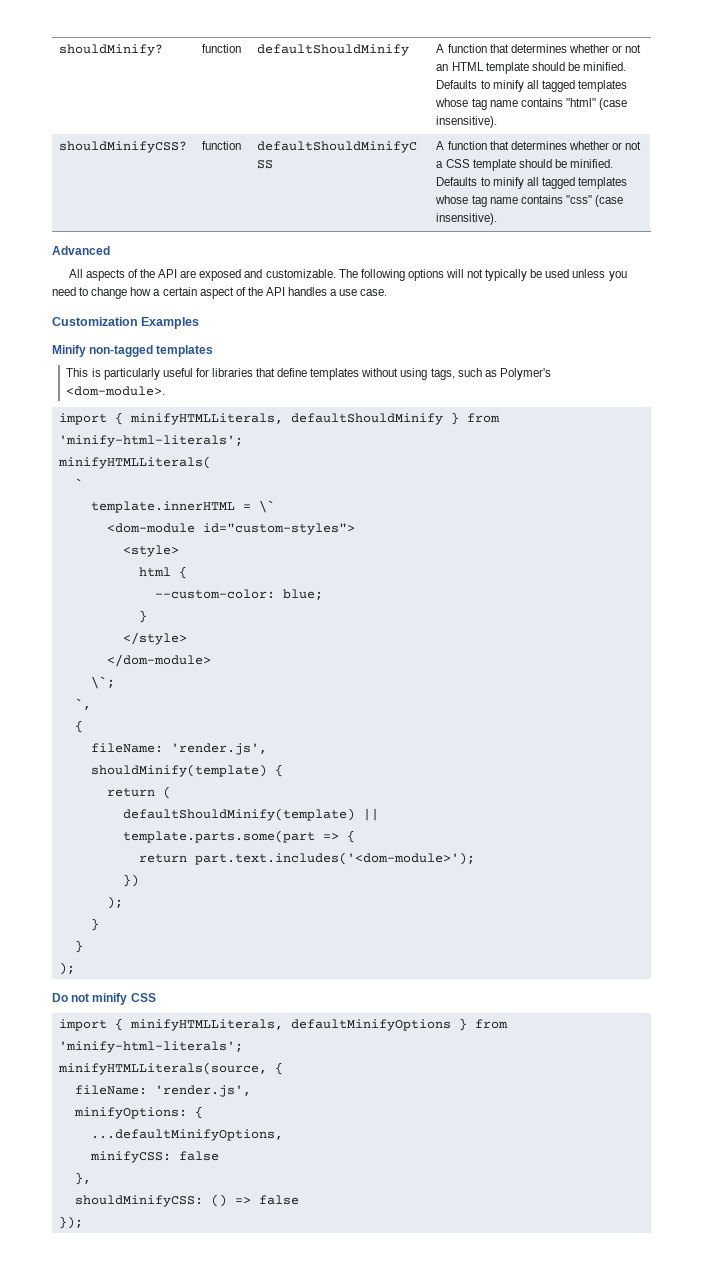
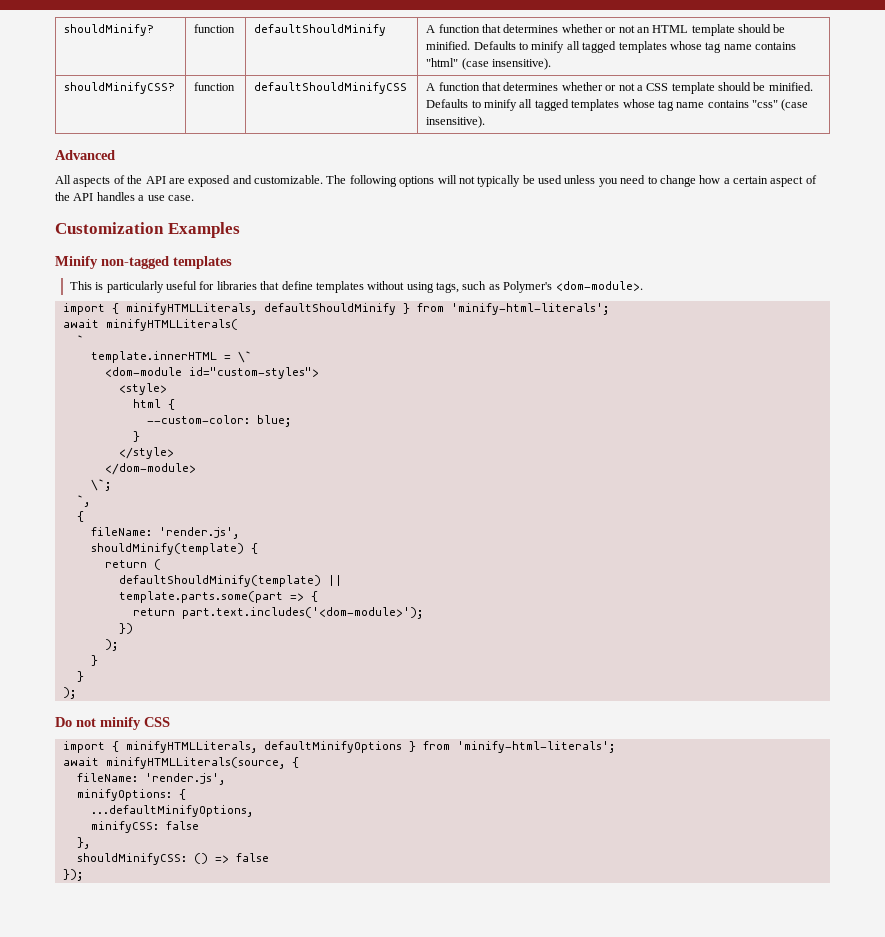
(243, 441) none -> [62,319,99,328] await
(243, 1047) none -> [62,757,99,766] await

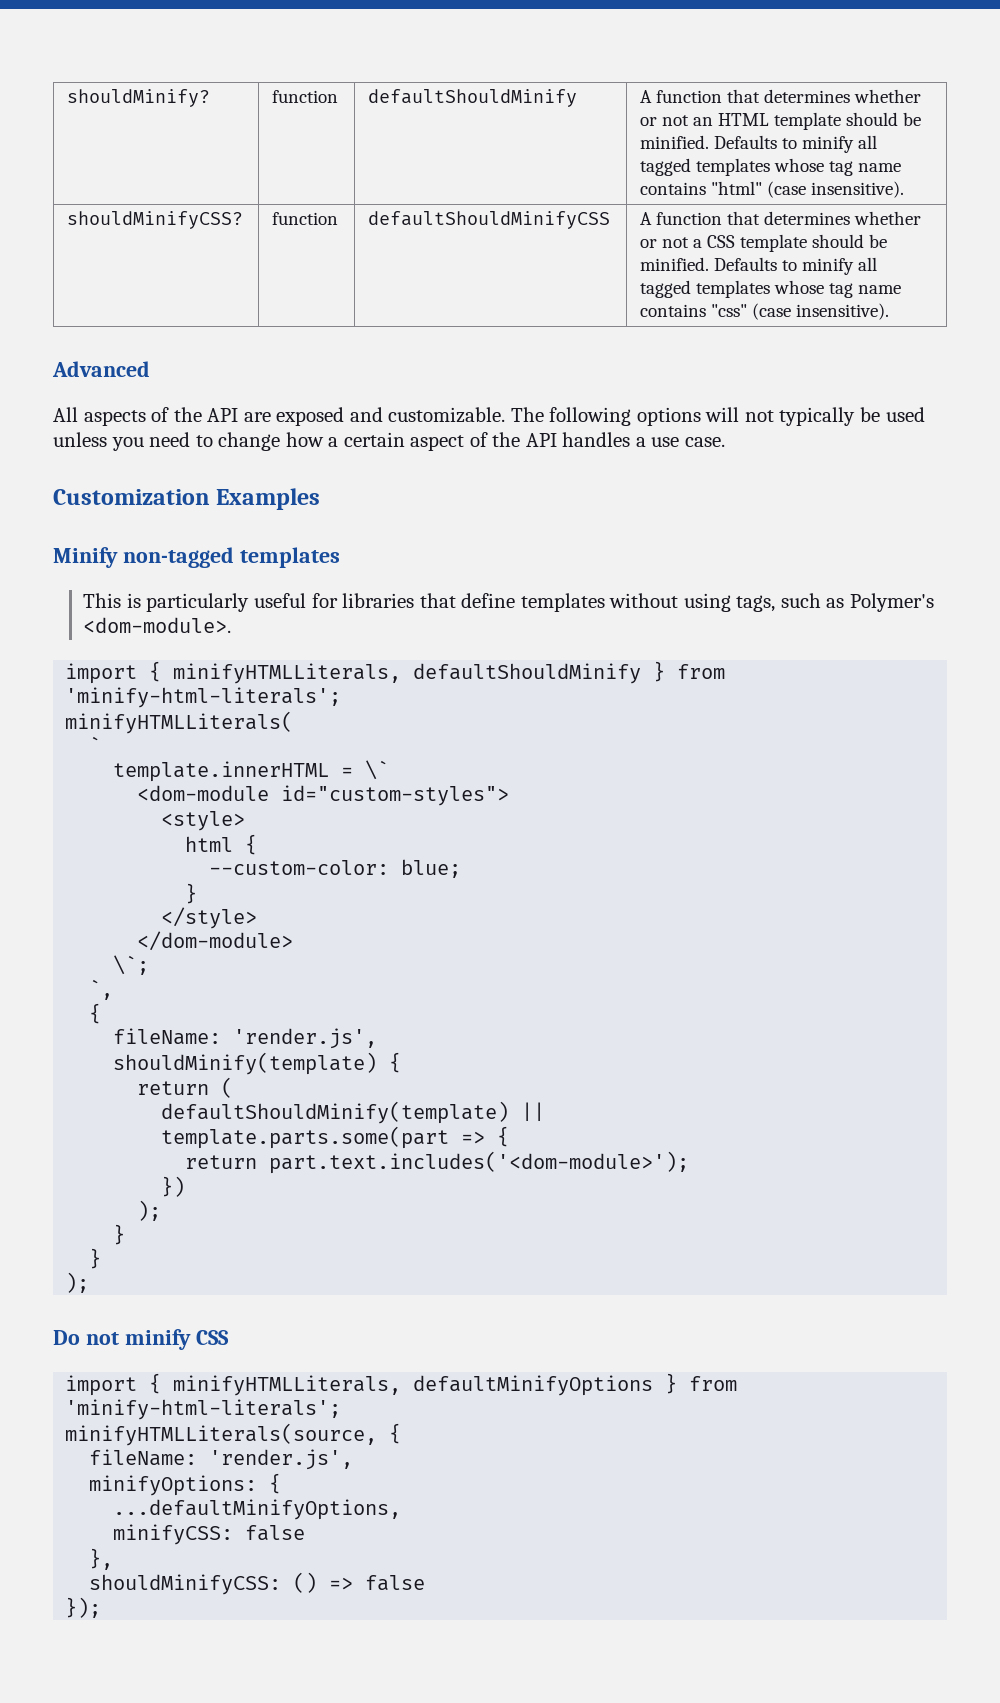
[62,319,99,328] await -> (342, 697) none
[62,757,99,766] await -> (342, 1409) none

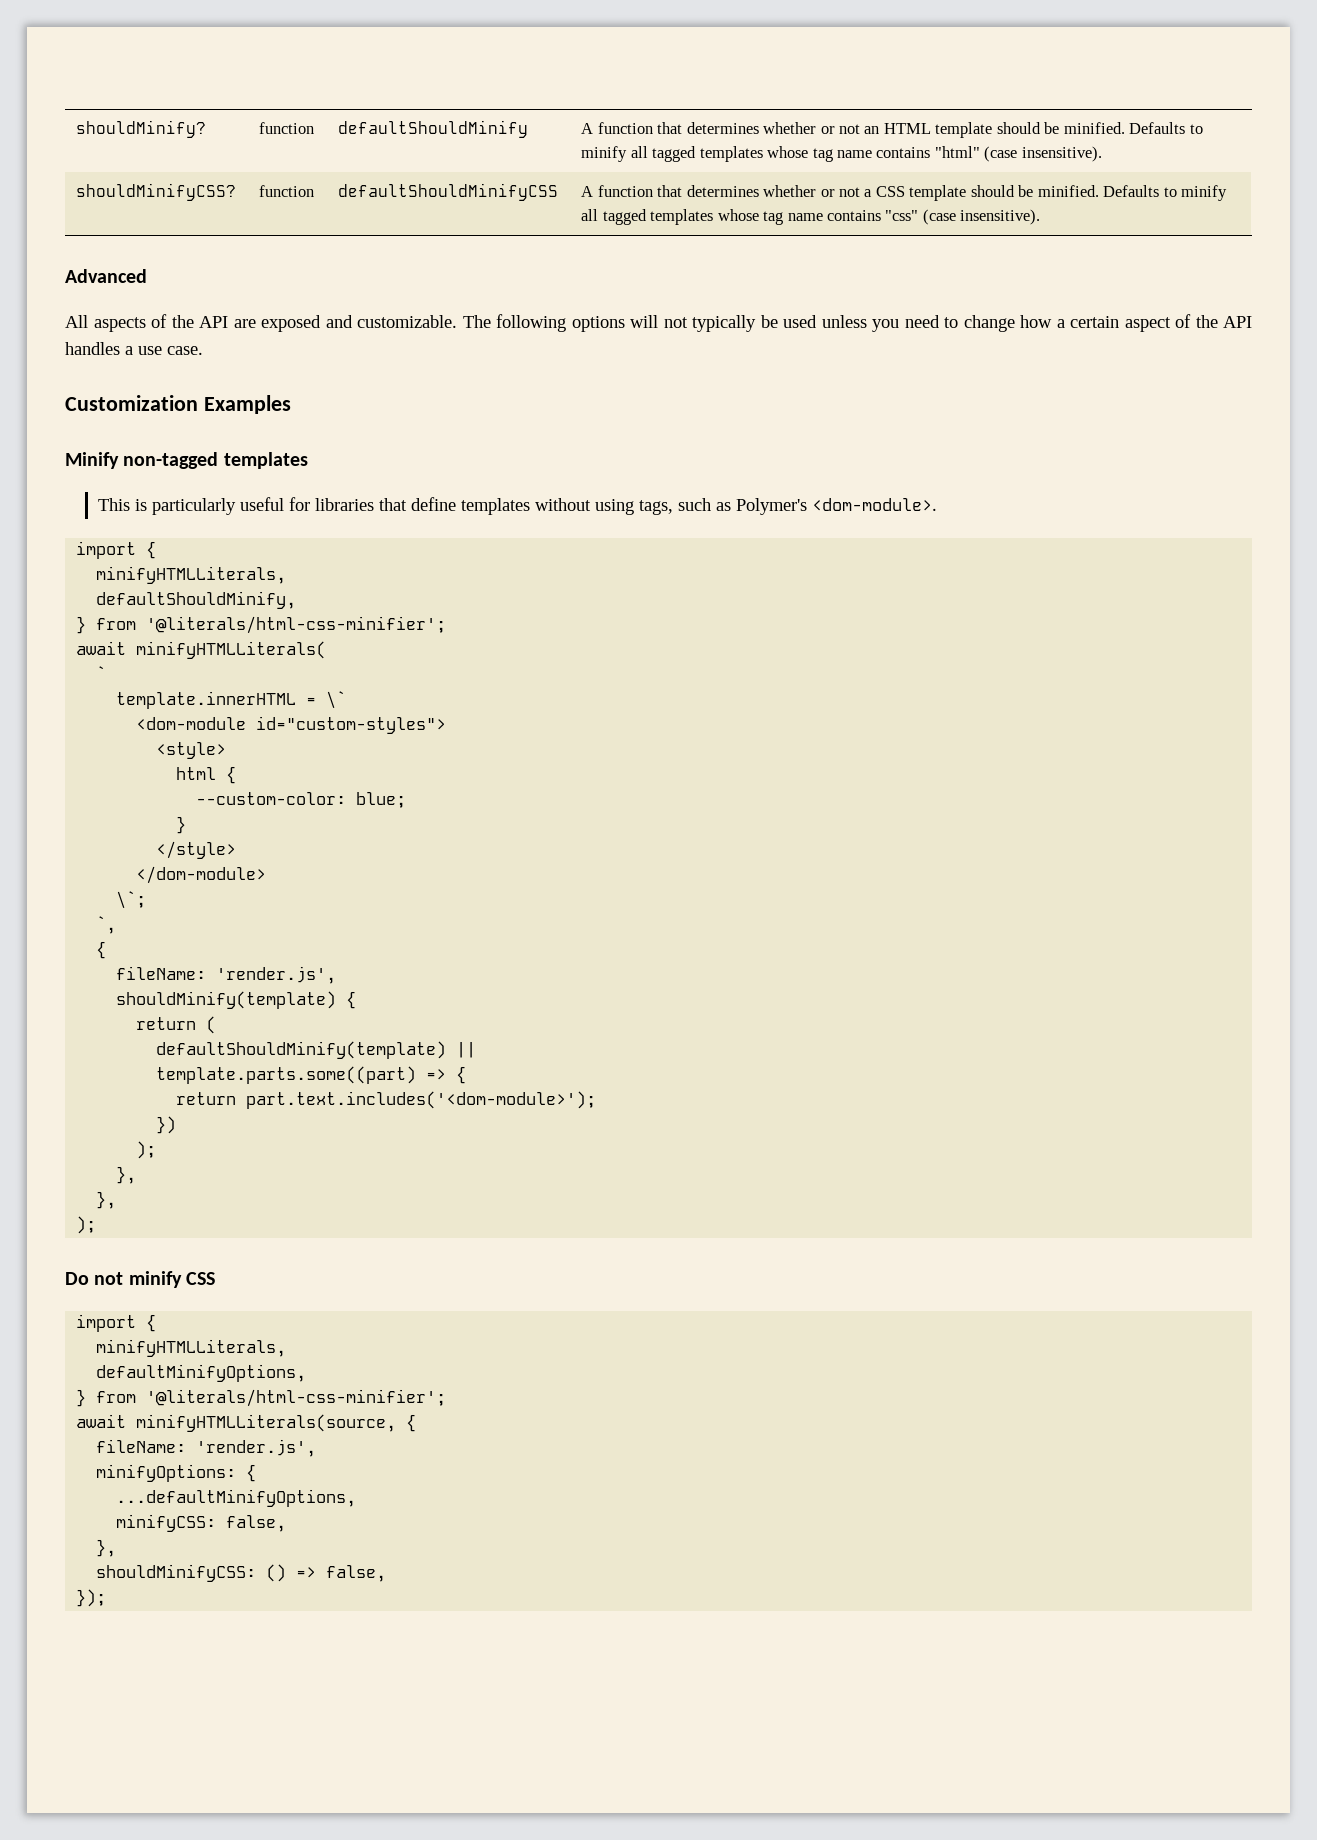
[173,661,726,684] [65,687,342,708] minifyHTMLLiterals, defaultShouldMinify } from 'minify-html-literals'; // -> [96,566,287,584] [96,591,297,609] [76,616,447,634] [76,641,127,655] // minifyHTMLLiterals, // defaultShouldMinify, // } from '@literals/html-css-minifier'; // await
[161,1126,450,1149] template.parts.some(part -> [156,1066,417,1084] template.parts.some((part)
[113,1224,126,1245] [89,1248,102,1269] } // } -> [116,1166,137,1184] [96,1191,117,1209] }, // },
[173,1373,738,1396] [65,1399,342,1420] minifyHTMLLiterals, defaultMinifyOptions } from 'minify-html-literals'; // -> [96,1339,287,1357] [96,1364,307,1382] [76,1389,447,1407] [76,1414,127,1428] // minifyHTMLLiterals, // defaultMinifyOptions, // } from '@literals/html-css-minifier'; // await
[245,1525,306,1541] false -> [226,1515,287,1532] false,
[365,1575,426,1591] false -> [326,1565,387,1582] false,

